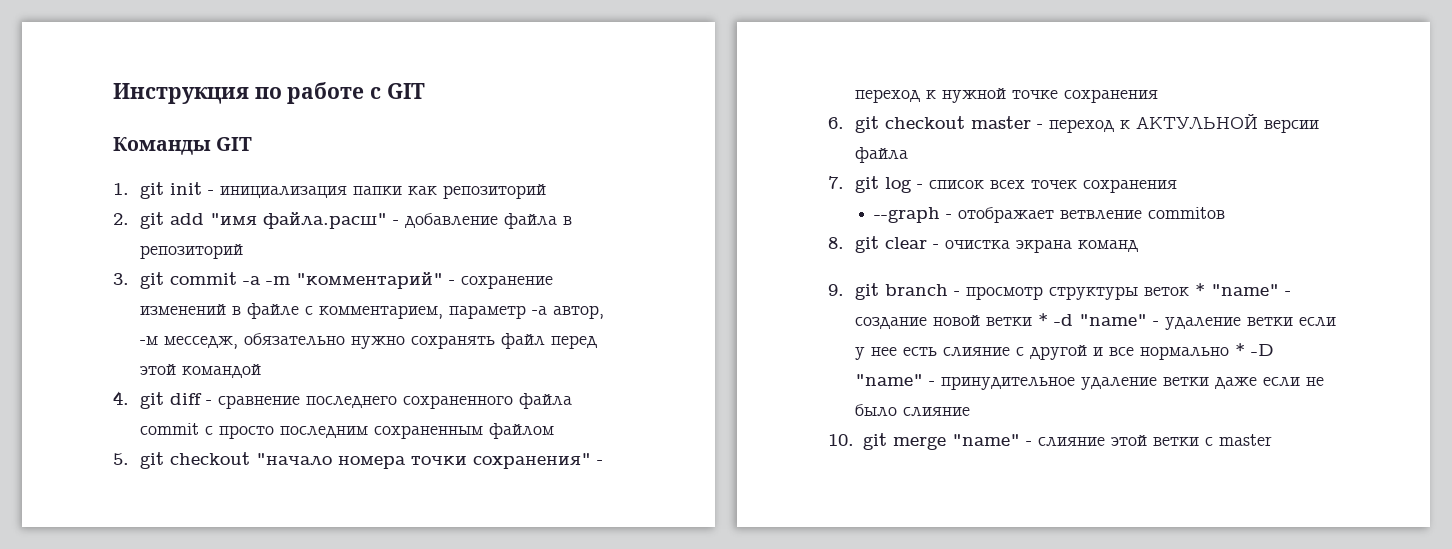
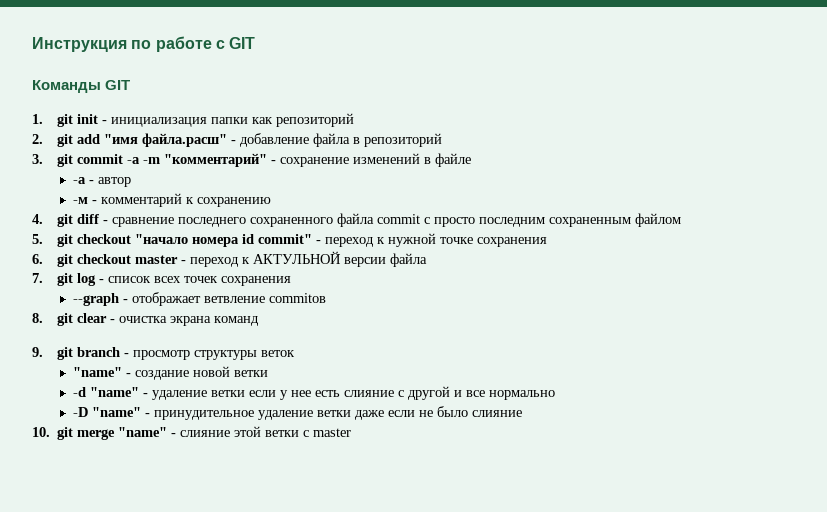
[305,305,605,319] [140,333,598,349] [140,364,262,378] с комментарием, параметр -а автор, -м месседж, обязательно нужно сохранять файл перед этой командой -> [72,177,131,187] [72,193,271,207] // -а - автор // -м - комментарий к сохранению
[411,453,592,469] точки сохранения" -> [241,234,312,244] id commit"
[1195,283,1206,296] * -> (295, 353) //
[1038,313,1049,326] * -> (268, 373) //
[1235,343,1246,356] * -> (555, 395) //

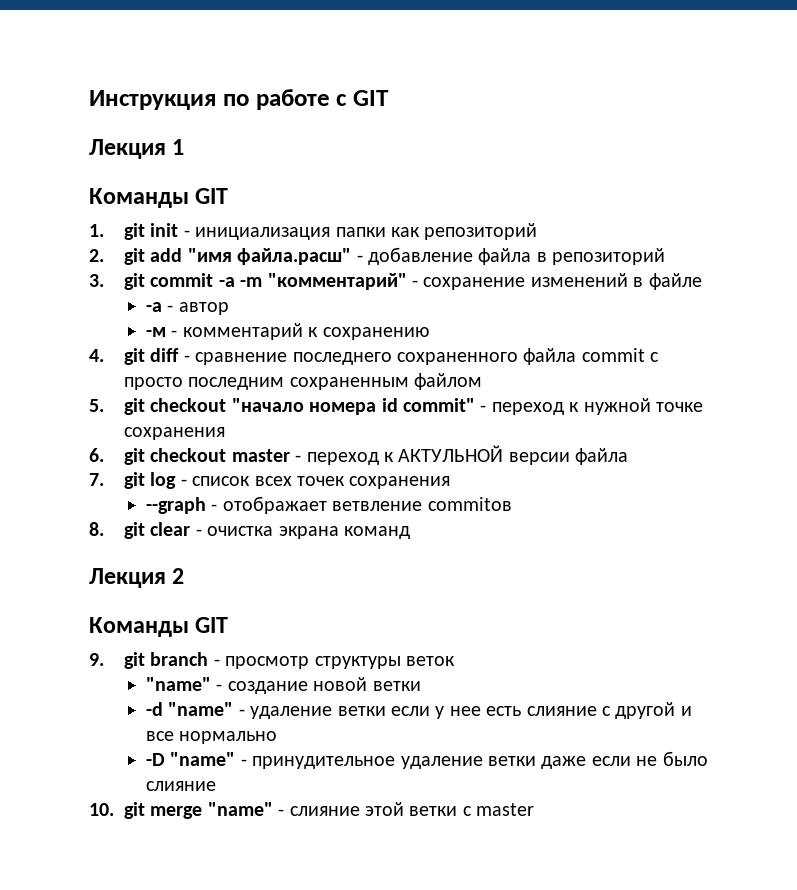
(256, 43) none -> [89,139,185,159] // Лекция 1
(259, 321) none -> [89,568,185,588] [89,617,229,637] // Лекция 2 // Команды GIT

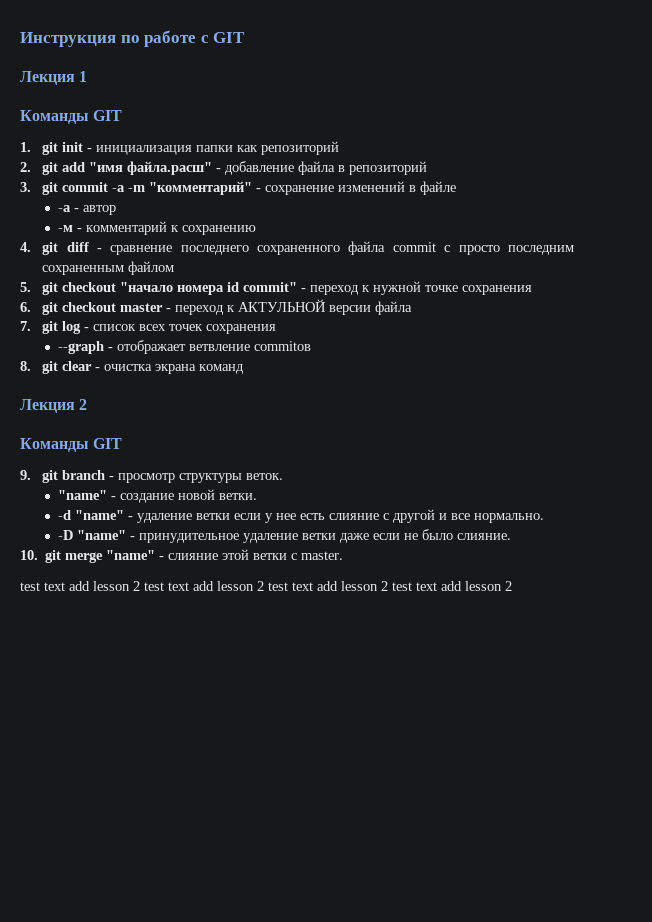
[406,656,456,666] веток -> [246,473,284,480] веток.
[372,681,421,691] ветки -> [219,493,258,500] ветки.
[179,731,278,744] нормально -> [474,513,545,523] нормально.
[146,781,217,791] слияние -> [457,533,512,540] слияние.
[476,803,535,816] master -> [301,551,344,560] [20,581,512,591] master. // test text add lesson 2 test text add lesson 2 test text add lesson 2 test text add lesson 2

